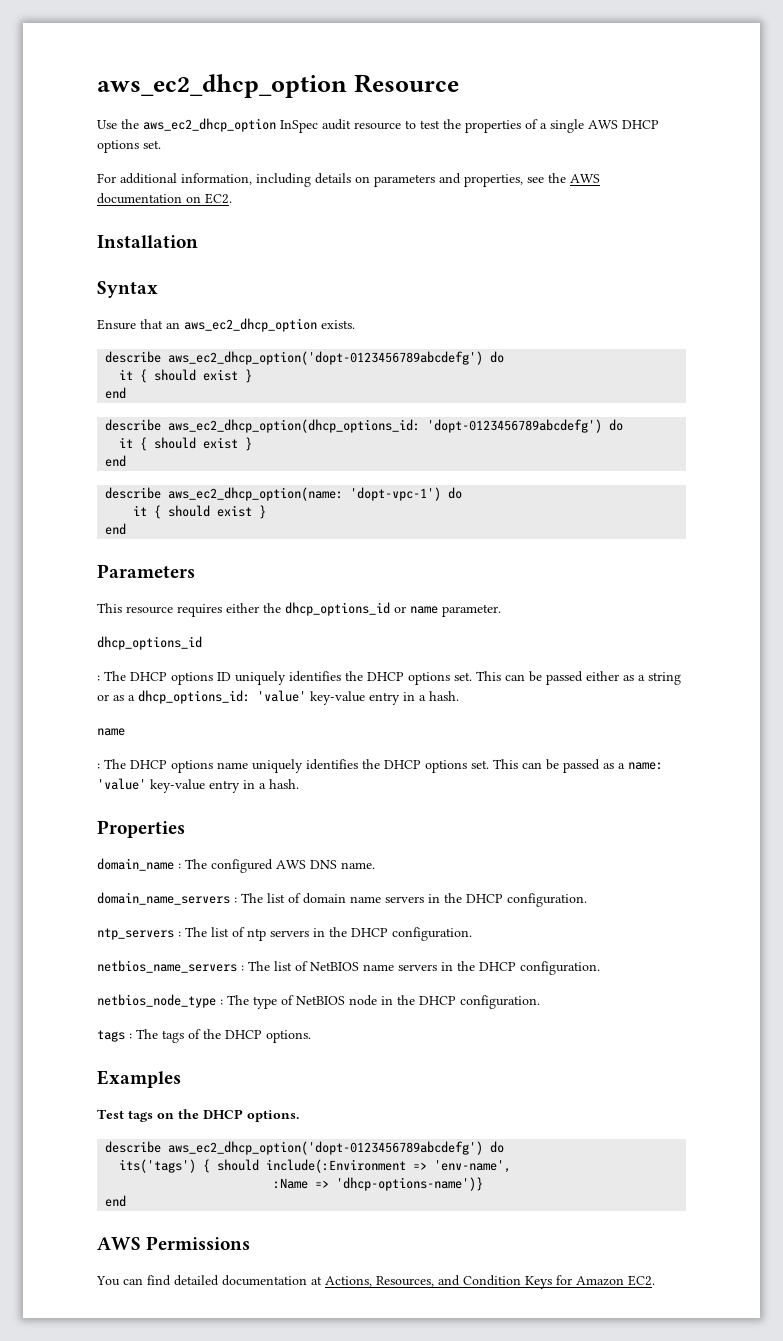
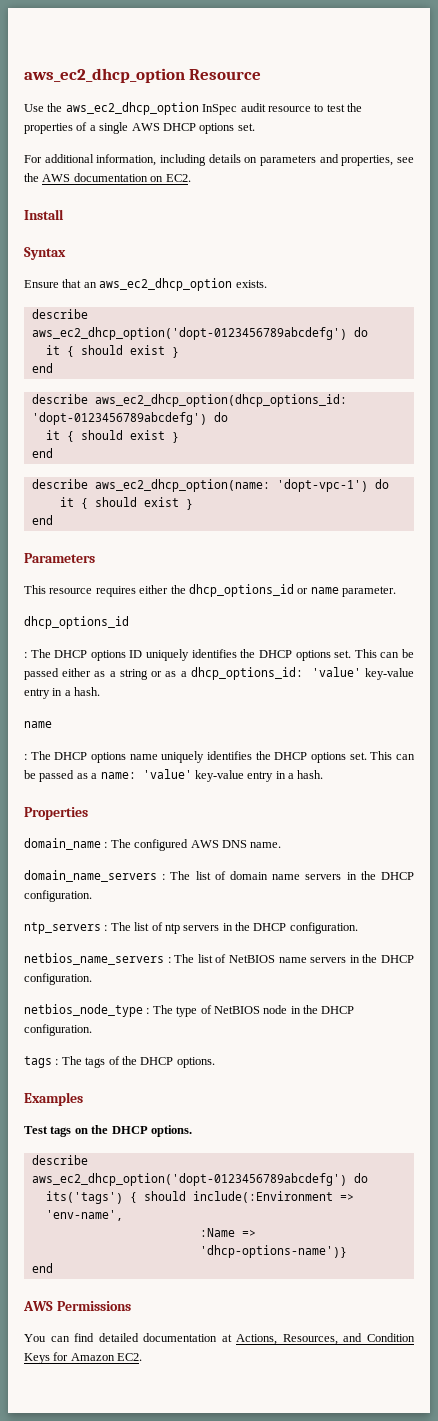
[97,235,198,248] Installation -> [24,209,64,220] Install

